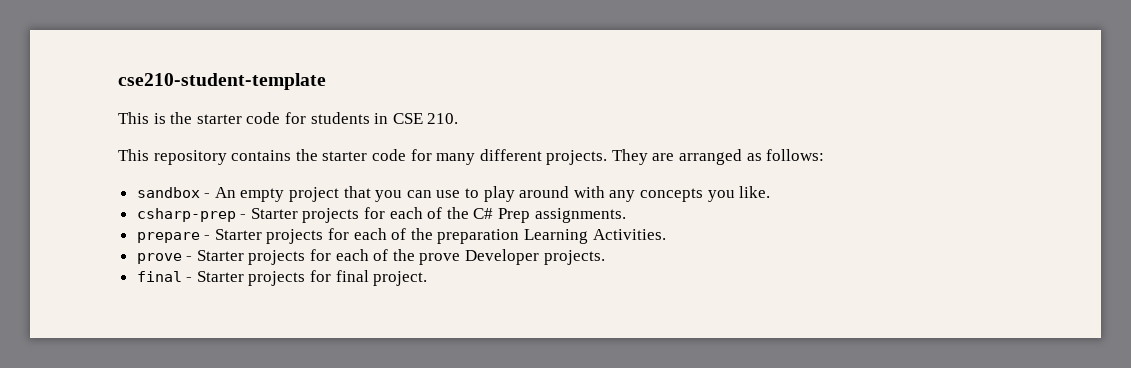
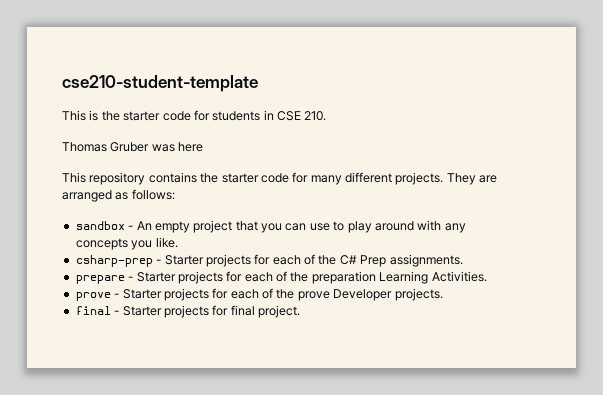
(459, 118) none -> [62,142,204,152] // Thomas Gruber was here

